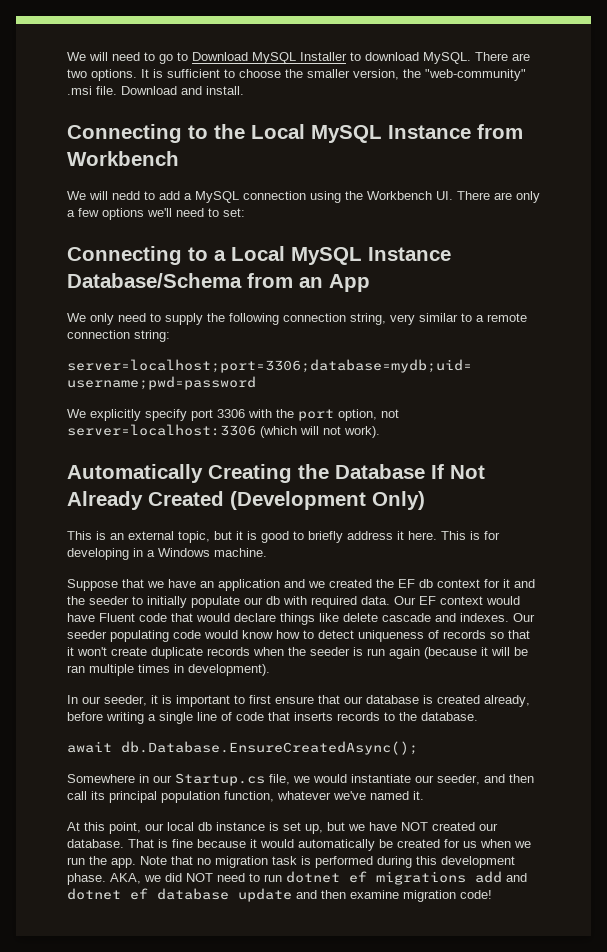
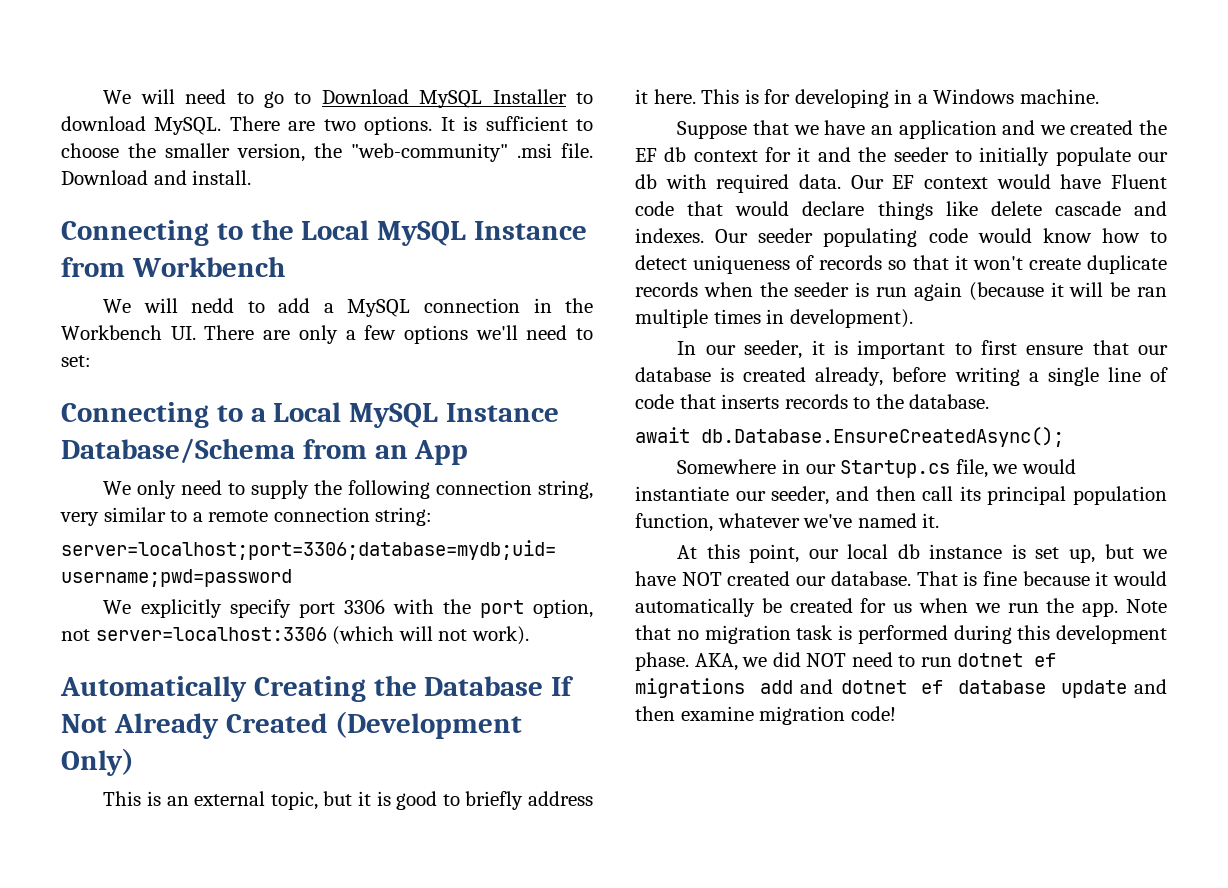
[310,191,341,203] using -> [533,298,552,313] in

